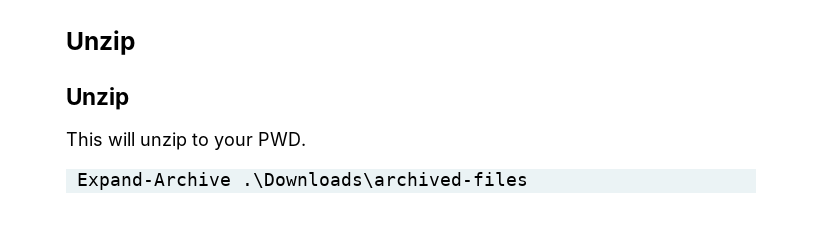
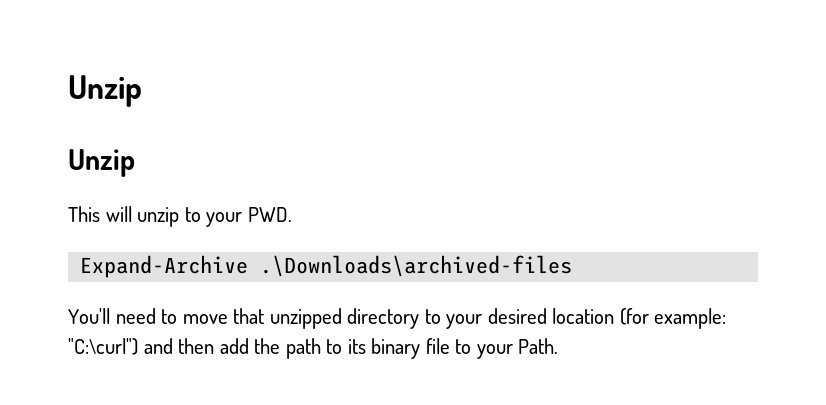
(528, 180) none -> [68,308,727,329] [68,338,559,359] // You'll need to move that unzipped directory to your desired location (for example: "C:\curl") and then add the path to its binary file to your Path.

